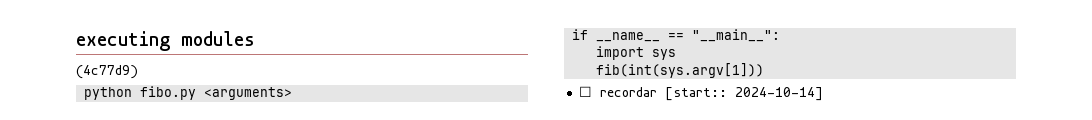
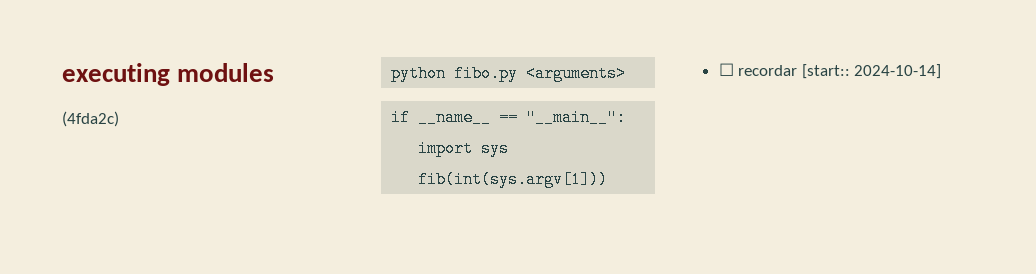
[76,65,138,79] (4c77d9) -> [62,111,119,127] (4fda2c)

